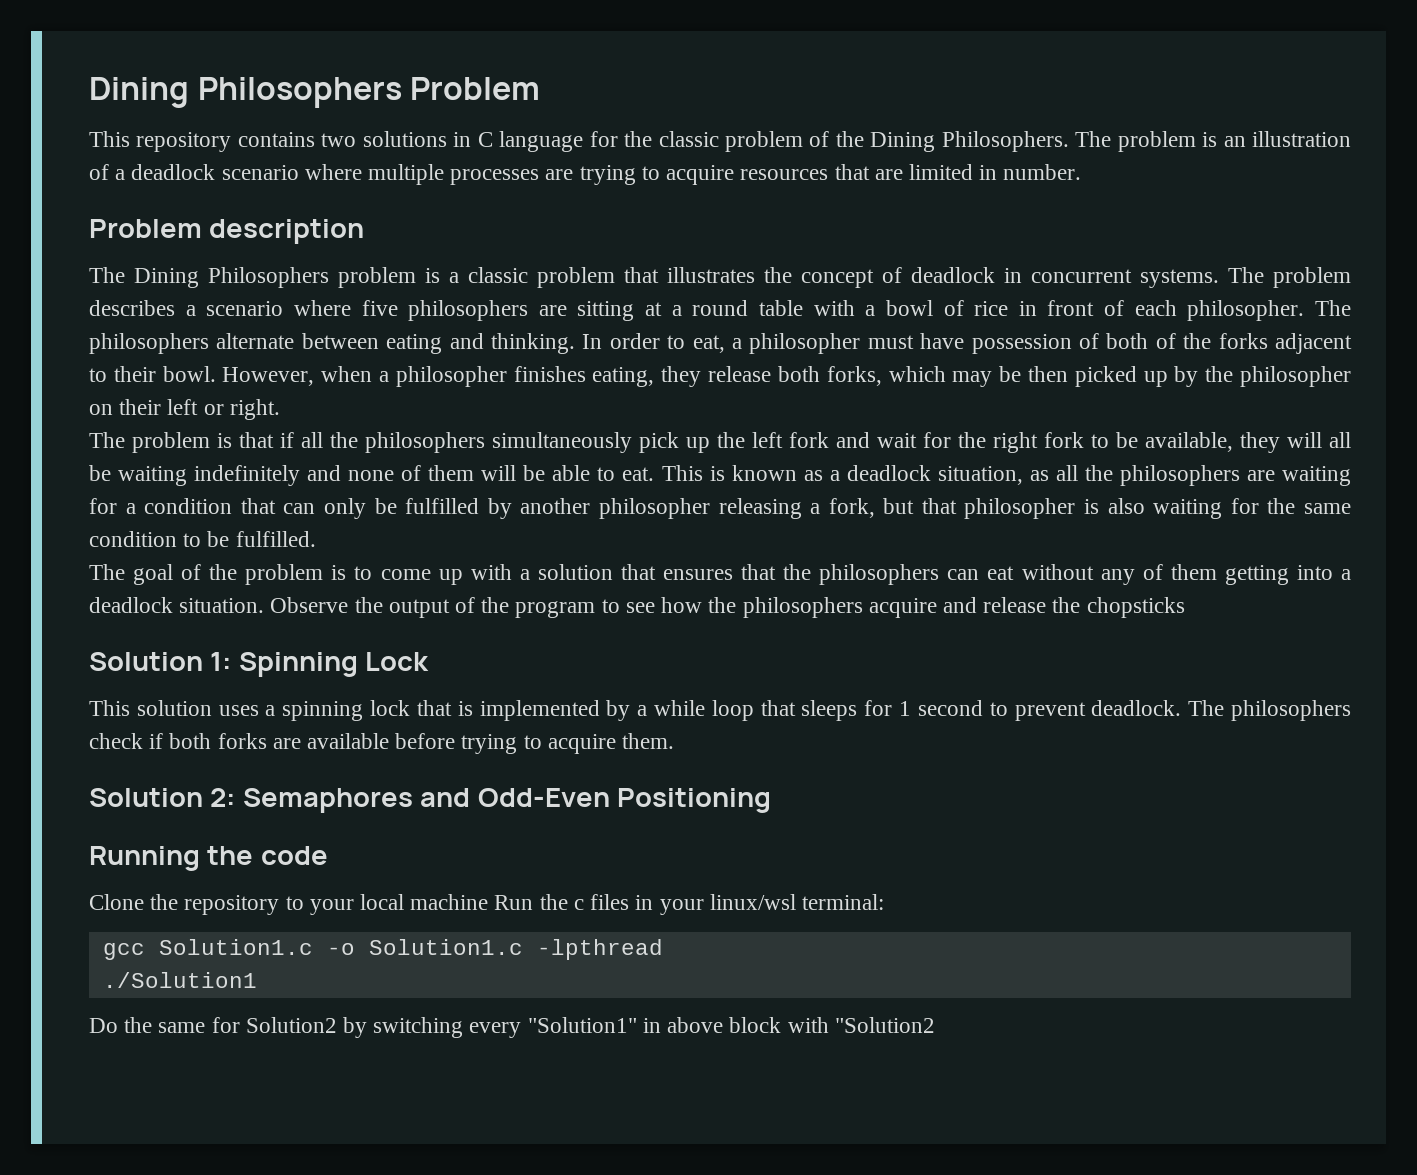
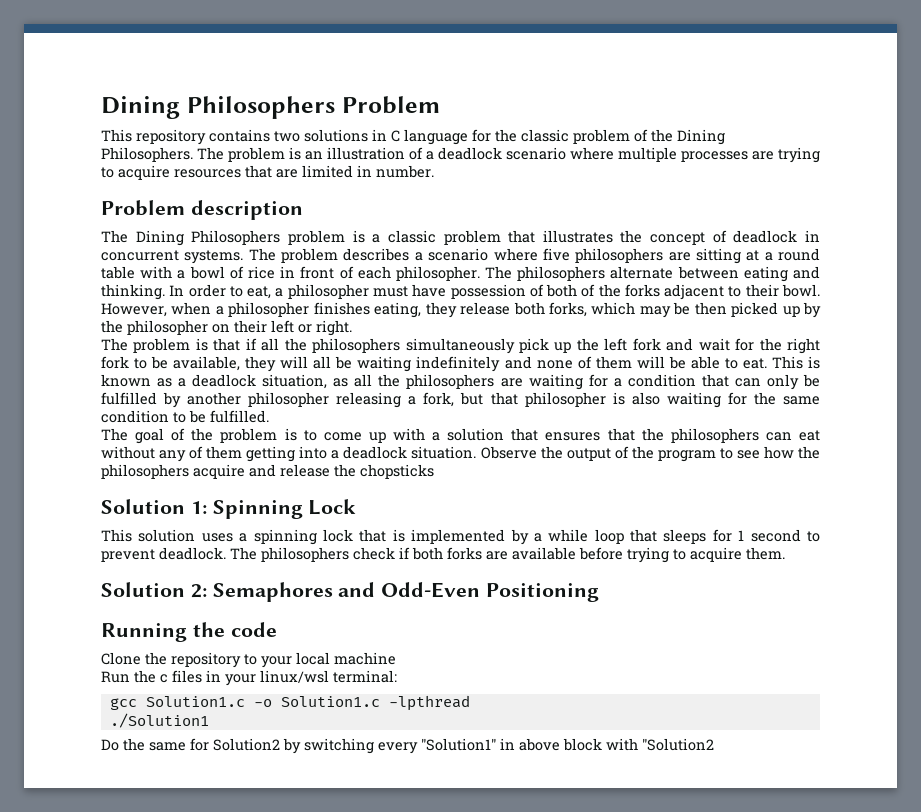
(489, 902) none -> (396, 658) //

